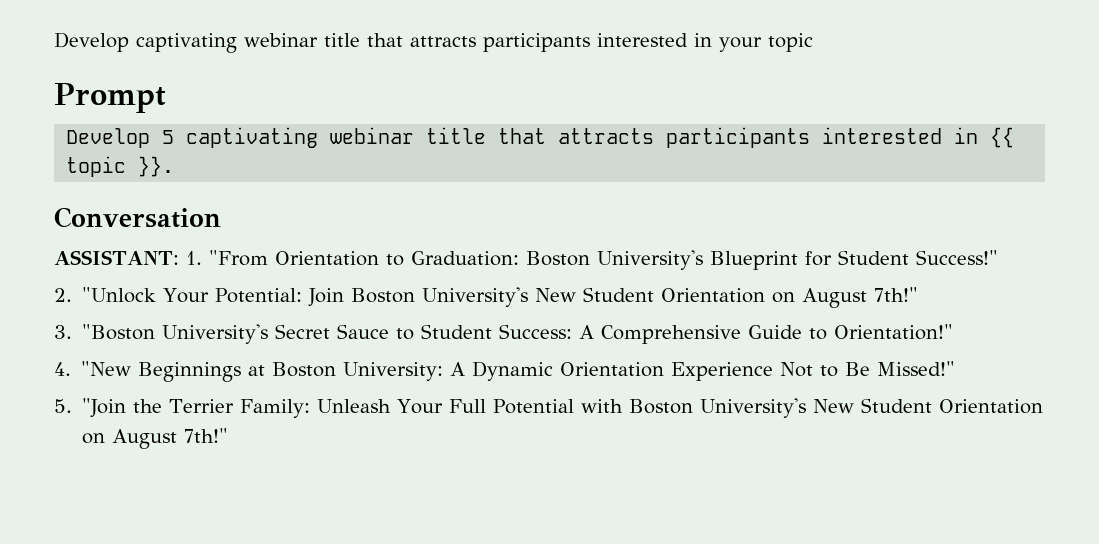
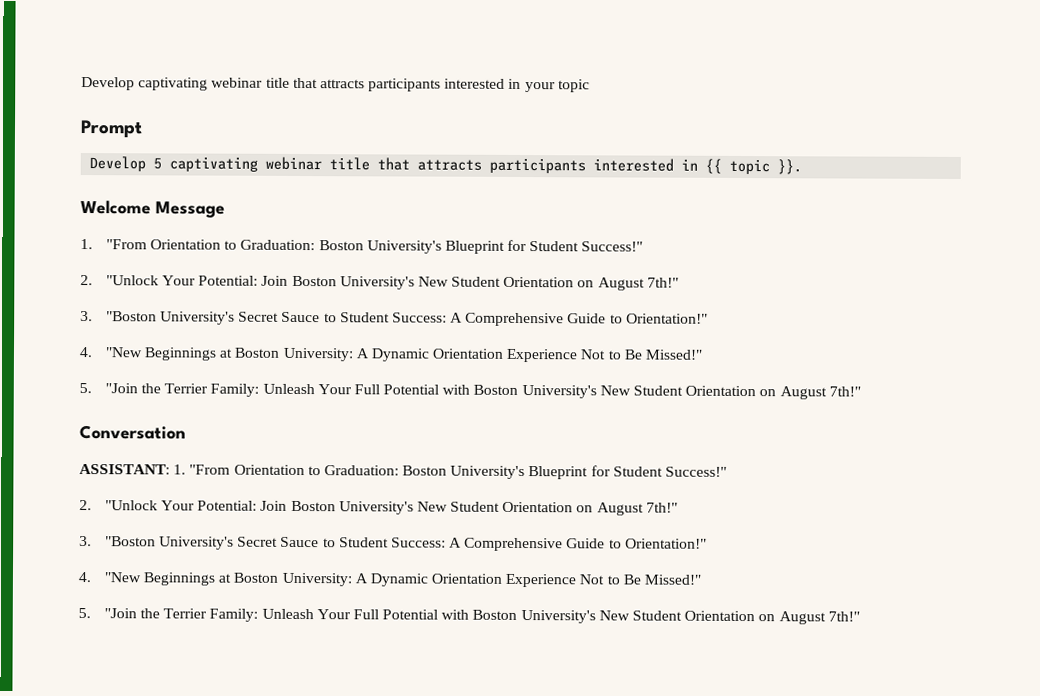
(175, 166) none -> [80,200,225,218] [80,239,644,254] [80,275,679,291] [80,311,708,327] [79,347,702,363] [79,383,861,400] // Welcome Message // 1. "From Orientation to Graduation: Boston University's Blueprint for Student Success!" // 2. "Unlock Your Potential: Join Boston University's New Student Orientation on August 7th!" // 3. "Boston University's Secret Sauce to Student Success: A Comprehensive Guide to Orientation!" // 4. "New Beginnings at Boston University: A Dynamic Orientation Experience Not to Be Missed!" // 5. "Join the Terrier Family: Unleash Your Full Potential with Boston University's New Student Orientation on August 7th!"

